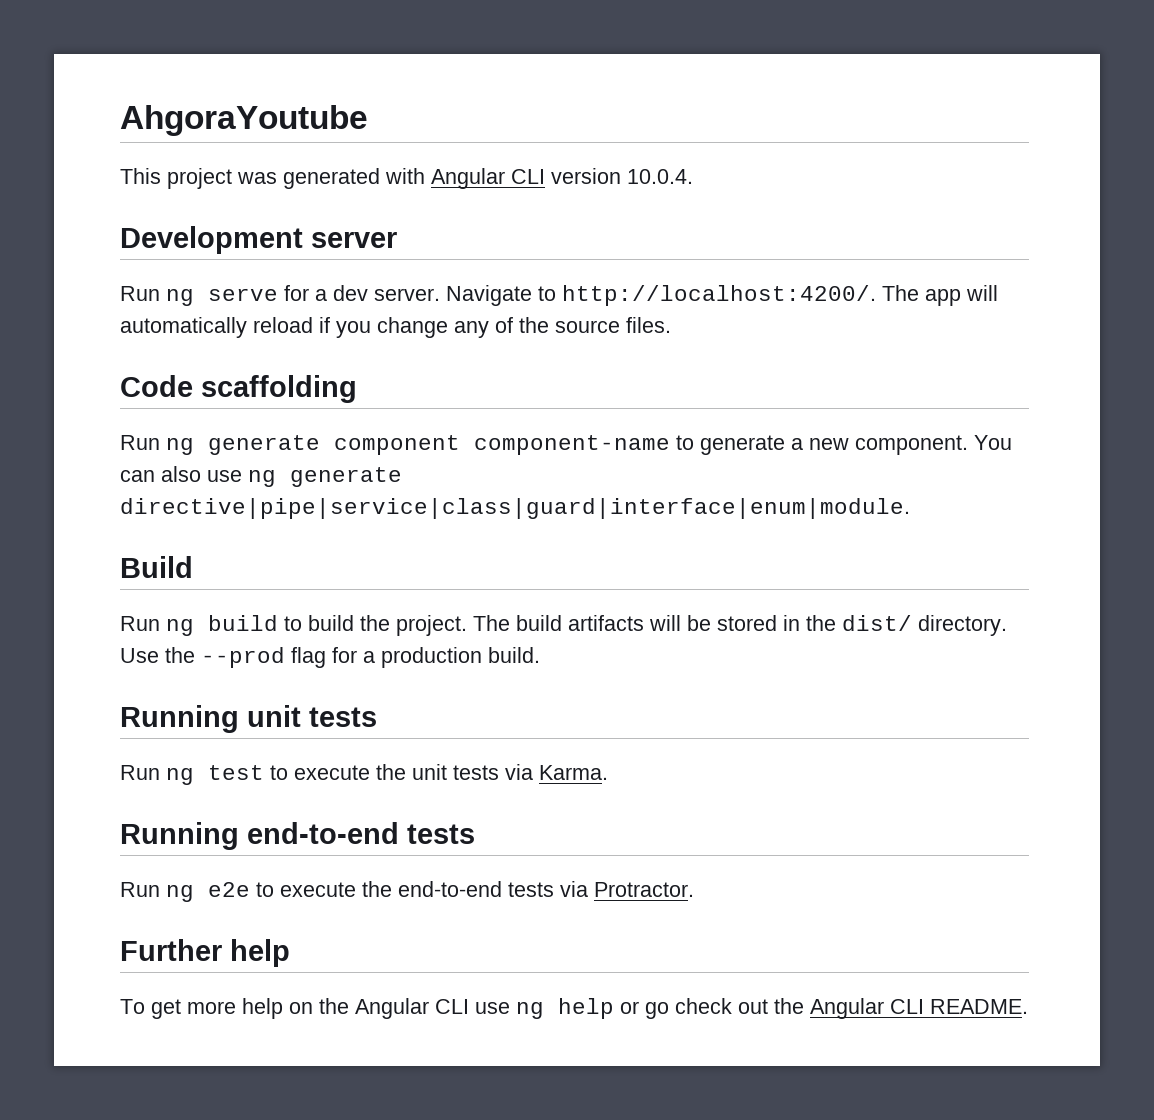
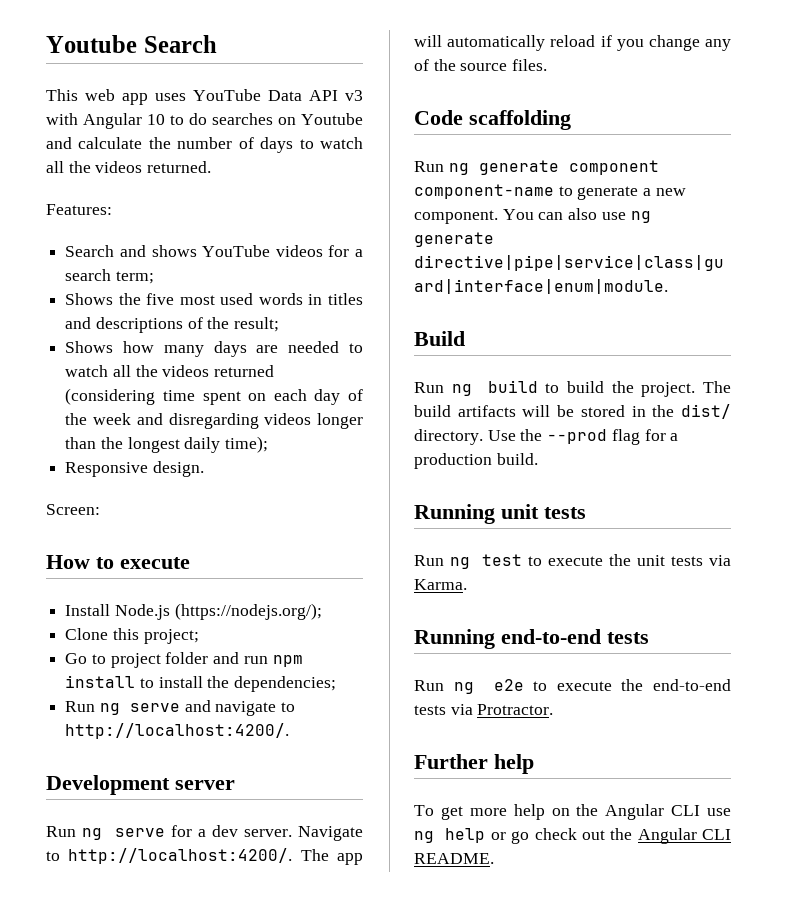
[120,105,368,136] AhgoraYoutube -> [46,35,217,53] Youtube Search
[167,168,693,189] project was generated with Angular CLI version 10.0.4. -> [85,89,363,105] [46,113,363,129] [46,137,364,153] [46,161,212,173] [46,204,112,215] [65,245,363,257] [65,269,154,284] [65,293,363,305] [65,317,280,333] [65,341,363,357] [65,365,275,377] [65,388,363,405] [65,413,363,429] [65,436,269,453] [65,461,204,477] [46,504,100,515] [46,555,190,569] [65,603,322,620] [65,628,199,644] [65,652,303,668] [65,675,337,692] [65,700,296,716] [65,723,290,739] web app uses YouTube Data API v3 with Angular 10 to do searches on Youtube and calculate the number of days to watch all the videos returned. // Features: // Search and shows YouTube videos for a search term; // Shows the five most used words in titles and descriptions of the result; // Shows how many days are needed to watch all the videos returned (considering time spent on each day of the week and disregarding videos longer than the longest daily time); // Responsive design. // Screen: // How to execute // Install Node.js (https://nodejs.org/); // Clone this project; // Go to project folder and run npm install to install the dependencies; // Run ng serve and navigate to http://localhost:4200/.

